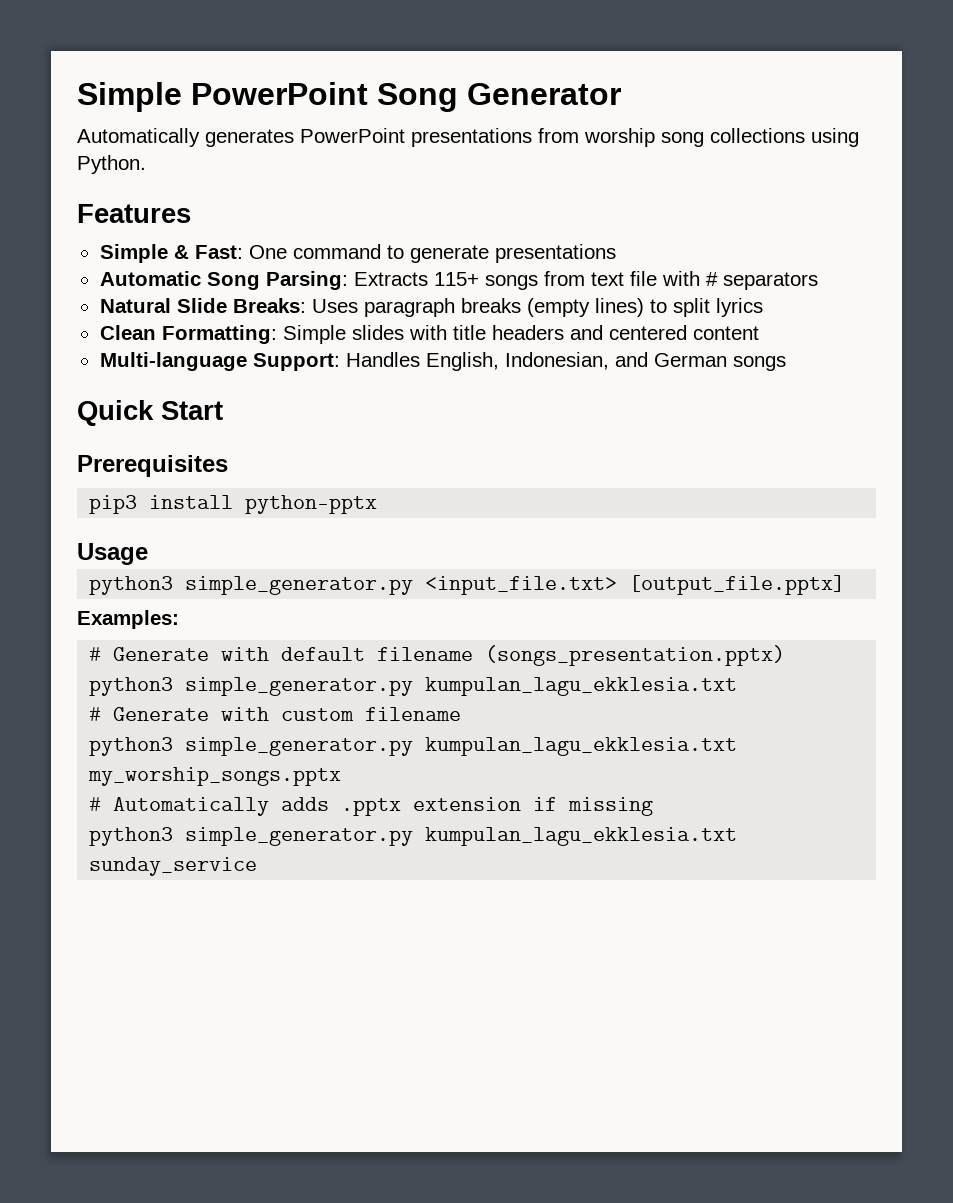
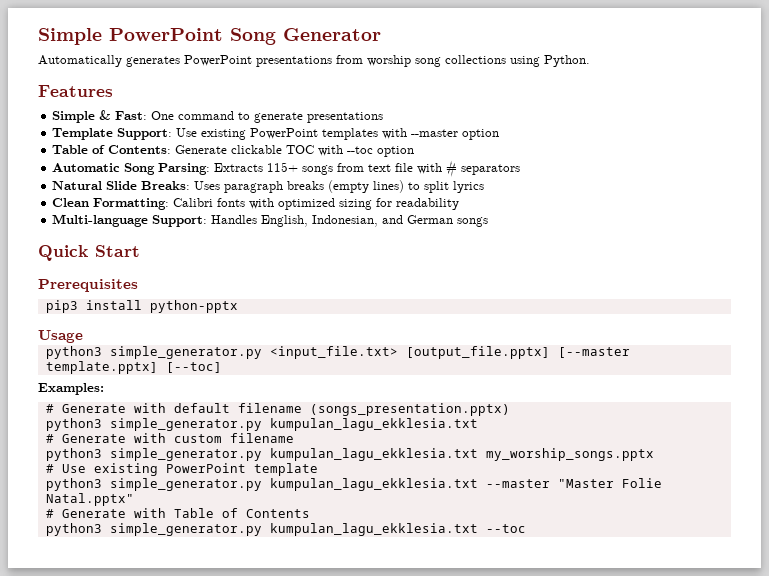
(616, 253) none -> [52,128,500,140] [52,145,415,157] // Template Support: Use existing PowerPoint templates with --master option // Table of Contents: Generate clickable TOC with --toc option
[282,325,759,344] Simple slides with title headers and centered content -> [173,198,460,210] Calibri fonts with optimized sizing for readability
(846, 585) none -> [557,347,630,358] [45,361,222,374] [--master template.pptx] [--toc]
[113,797,654,816] [89,827,738,846] [89,857,258,876] Automatically adds .pptx extension if missing // python3 simple_generator.py kumpulan_lagu_ekklesia.txt sunday_service -> [61,463,318,476] [45,478,662,491] [45,493,134,506] [45,508,310,518] [45,523,526,536] Use existing PowerPoint template // python3 simple_generator.py kumpulan_lagu_ekklesia.txt --master "Master Folie Natal.pptx" // # Generate with Table of Contents // python3 simple_generator.py kumpulan_lagu_ekklesia.txt --toc

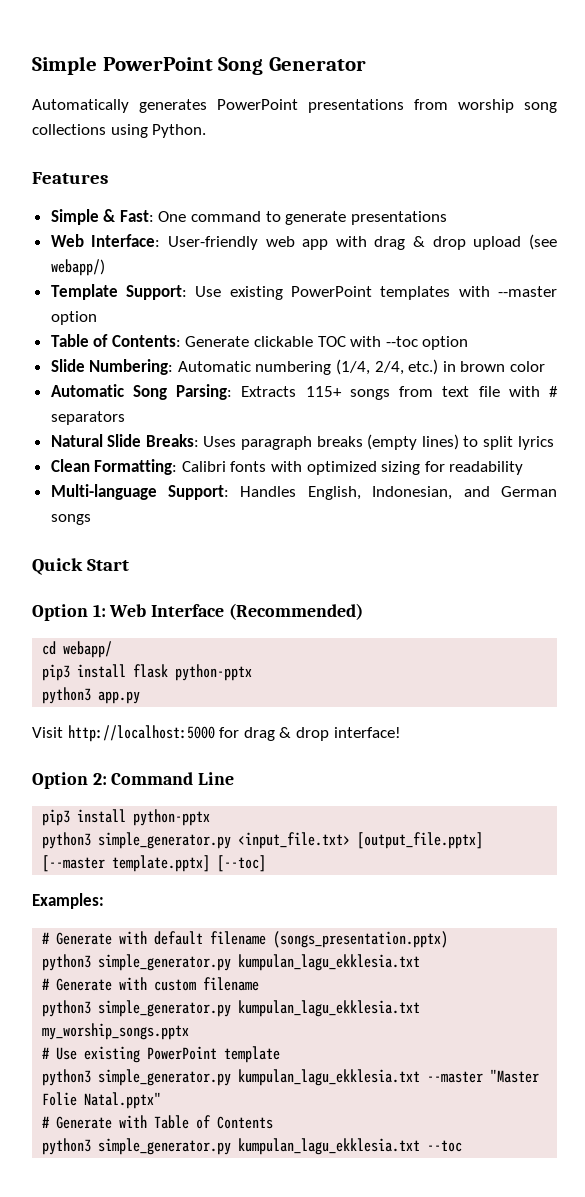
(384, 117) none -> [50,234,557,250] [50,259,105,276] // Web Interface: User-friendly web app with drag & drop upload (see webapp/)
(415, 151) none -> [50,359,546,375] // Slide Numbering: Automatic numbering (1/4, 2/4, etc.) in brown color
[38,279,138,292] Prerequisites -> [32,603,363,621] [42,641,113,658] [42,664,253,681] [42,687,141,704] [32,725,401,742] [32,772,235,789] Option 1: Web Interface (Recommended) // cd webapp/ // pip3 install flask python-pptx // python3 app.py // Visit http://localhost:5000 for drag & drop interface! // Option 2: Command Line
[38,330,83,343] // Usage -> (211, 817) none

